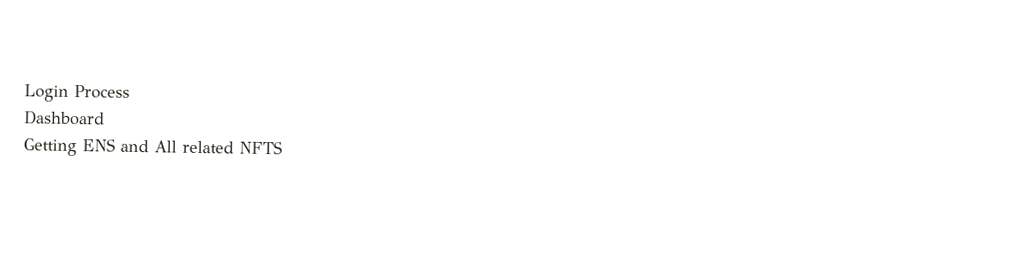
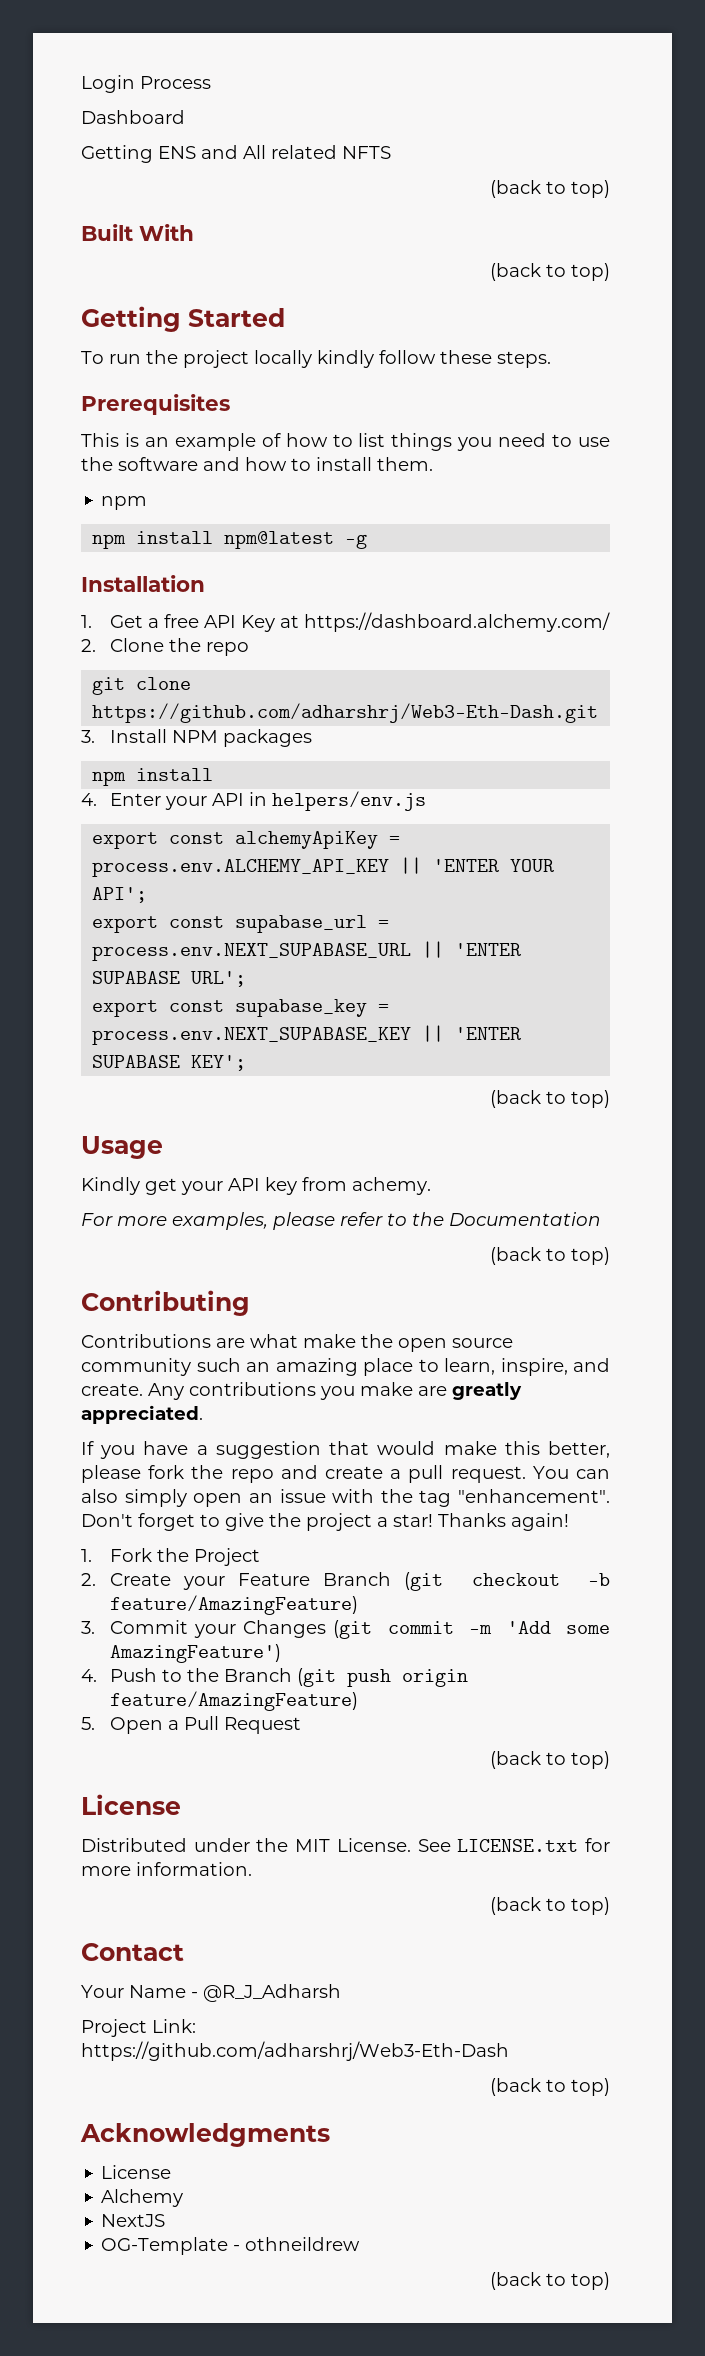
(283, 147) none -> [490,180,610,198] [81,224,194,241] [490,263,610,281] [81,306,285,332] [81,350,551,368] [81,394,230,415] [81,433,611,451] [81,457,433,471] [101,496,148,510] [92,531,368,549] [81,575,205,592] [81,612,611,632] [81,638,250,656] [92,677,192,695] [92,703,599,723] [81,729,313,747] [92,768,214,786] [81,791,427,811] [92,831,401,849] [92,857,555,877] [92,887,148,903] [92,915,390,933] [92,941,522,961] [92,971,247,987] [92,999,390,1017] [92,1025,522,1045] [92,1055,247,1071] [490,1090,610,1108] [81,1136,163,1159] [81,1177,431,1195] [81,1212,601,1230] [490,1247,610,1265] [81,1290,250,1316] [81,1334,513,1352] [81,1358,610,1376] [81,1382,522,1400] [81,1405,203,1424] [81,1441,610,1459] [81,1465,610,1483] [81,1489,610,1507] [81,1513,569,1531] [81,1548,261,1566] [81,1572,611,1591] [110,1595,359,1615] [81,1620,610,1639] [110,1644,282,1663] [81,1668,469,1687] [110,1691,359,1711] [81,1716,302,1734] [490,1751,610,1769] [81,1794,181,1815] [81,1838,610,1852] [81,1862,252,1876] [490,1897,610,1915] [81,1943,184,1961] [81,1984,341,2002] [81,2019,196,2037] [81,2041,509,2061] [490,2078,610,2096] [80,2123,330,2147] [101,2165,172,2179] [101,2189,184,2207] [101,2214,166,2227] [101,2237,361,2255] [490,2272,610,2290] // (back to top) // Built With // (back to top) // Getting Started // To run the project locally kindly follow these steps. // Prerequisites // This is an example of how to list things you need to use the software and how to install them. // npm // npm install npm@latest -g // Installation // 1. Get a free API Key at https://dashboard.alchemy.com/ // 2. Clone the repo // git clone https://github.com/adharshrj/Web3-Eth-Dash.git // 3. Install NPM packages // npm install // 4. Enter your API in helpers/env.js // export const alchemyApiKey = process.env.ALCHEMY_API_KEY || 'ENTER YOUR API'; // export const supabase_url = process.env.NEXT_SUPABASE_URL || 'ENTER SUPABASE URL'; // export const supabase_key = process.env.NEXT_SUPABASE_KEY || 'ENTER SUPABASE KEY'; // (back to top) // Usage // Kindly get your API key from achemy. // For more examples, please refer to the Documentation // (back to top) // Contributing // Contributions are what make the open source community such an amazing place to learn, inspire, and create. Any contributions you make are greatly appreciated. // If you have a suggestion that would make this better, please fork the repo and create a pull request. You can also simply open an issue with the tag "enhancement". Don't forget to give the project a star! Thanks again! // 1. Fork the Project // 2. Create your Feature Branch (git checkout -b feature/AmazingFeature) // 3. Commit your Changes (git commit -m 'Add some AmazingFeature') // 4. Push to the Branch (git push origin feature/AmazingFeature) // 5. Open a Pull Request // (back to top) // License // Distributed under the MIT License. See LICENSE.txt for more information. // (back to top) // Contact // Your Name - @R_J_Adharsh // Project Link: https://github.com/adharshrj/Web3-Eth-Dash // (back to top) // Acknowledgments // License // Alchemy // NextJS // OG-Template - othneildrew // (back to top)

